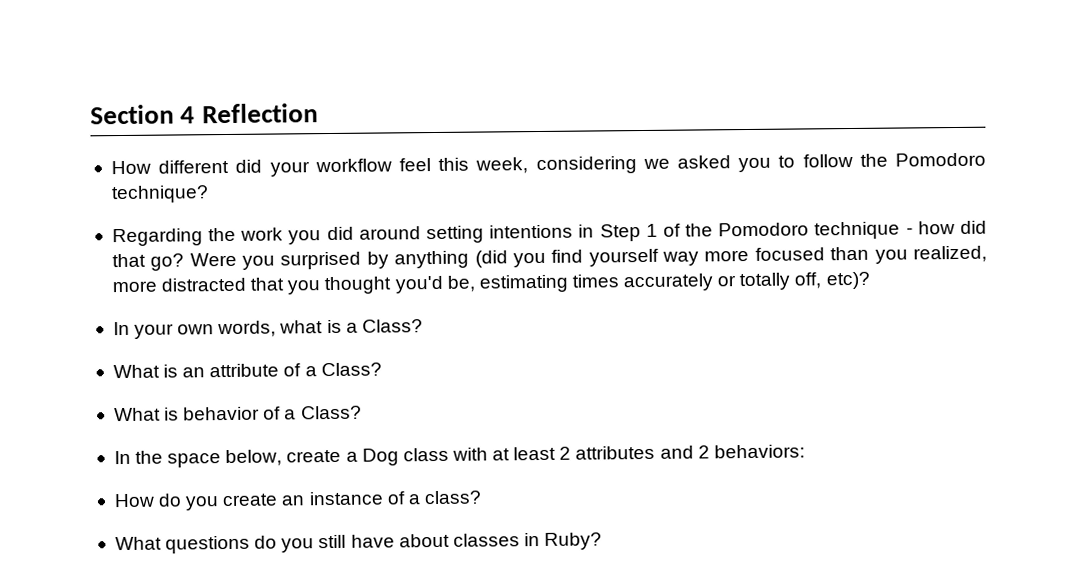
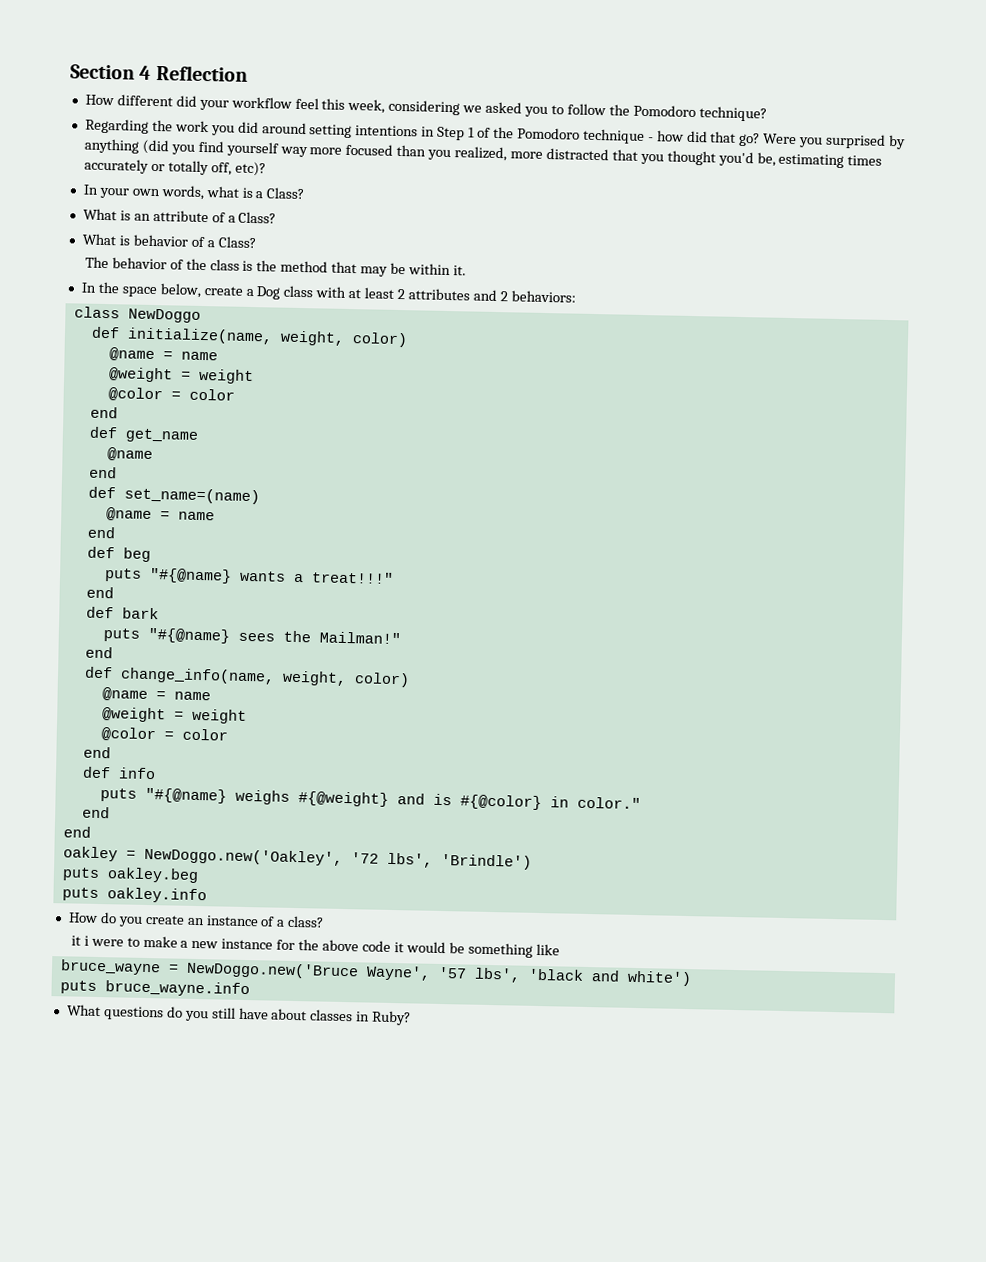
(362, 412) none -> [84,256,466,277] // The behavior of the class is the method that may be within it.
(805, 451) none -> [73,306,201,323] [90,326,408,348] [108,347,218,362] [108,367,254,385] [107,387,235,402] [89,406,118,419] [88,426,199,443] [106,447,153,462] [88,466,117,479] [87,486,260,505] [105,507,215,521] [86,526,116,539] [86,546,151,562] [103,567,394,584] [85,586,114,599] [85,606,159,620] [102,627,401,645] [84,646,113,659] [83,666,410,688] [101,687,211,701] [101,707,247,724] [100,727,228,742] [82,746,111,759] [81,766,156,780] [99,787,641,811] [81,806,110,819] [62,826,91,838] [62,846,532,870] [61,867,199,884] [61,887,207,904] // class NewDoggo // def initialize(name, weight, color) // @name = name // @weight = weight // @color = color // end // def get_name // @name // end // def set_name=(name) // @name = name // end // def beg // puts "#{@name} wants a treat!!!" // end // def bark // puts "#{@name} sees the Mailman!" // end // def change_info(name, weight, color) // @name = name // @weight = weight // @color = color // end // def info // puts "#{@name} weighs #{@weight} and is #{@color} in color." // end // end // oakley = NewDoggo.new('Oakley', '72 lbs', 'Brindle') // puts oakley.beg // puts oakley.info
(482, 497) none -> [70,935,560,958] [59,959,692,987] [59,980,250,998] // it i were to make a new instance for the above code it would be something like // bruce_wayne = NewDoggo.new('Bruce Wayne', '57 lbs', 'black and white') // puts bruce_wayne.info

